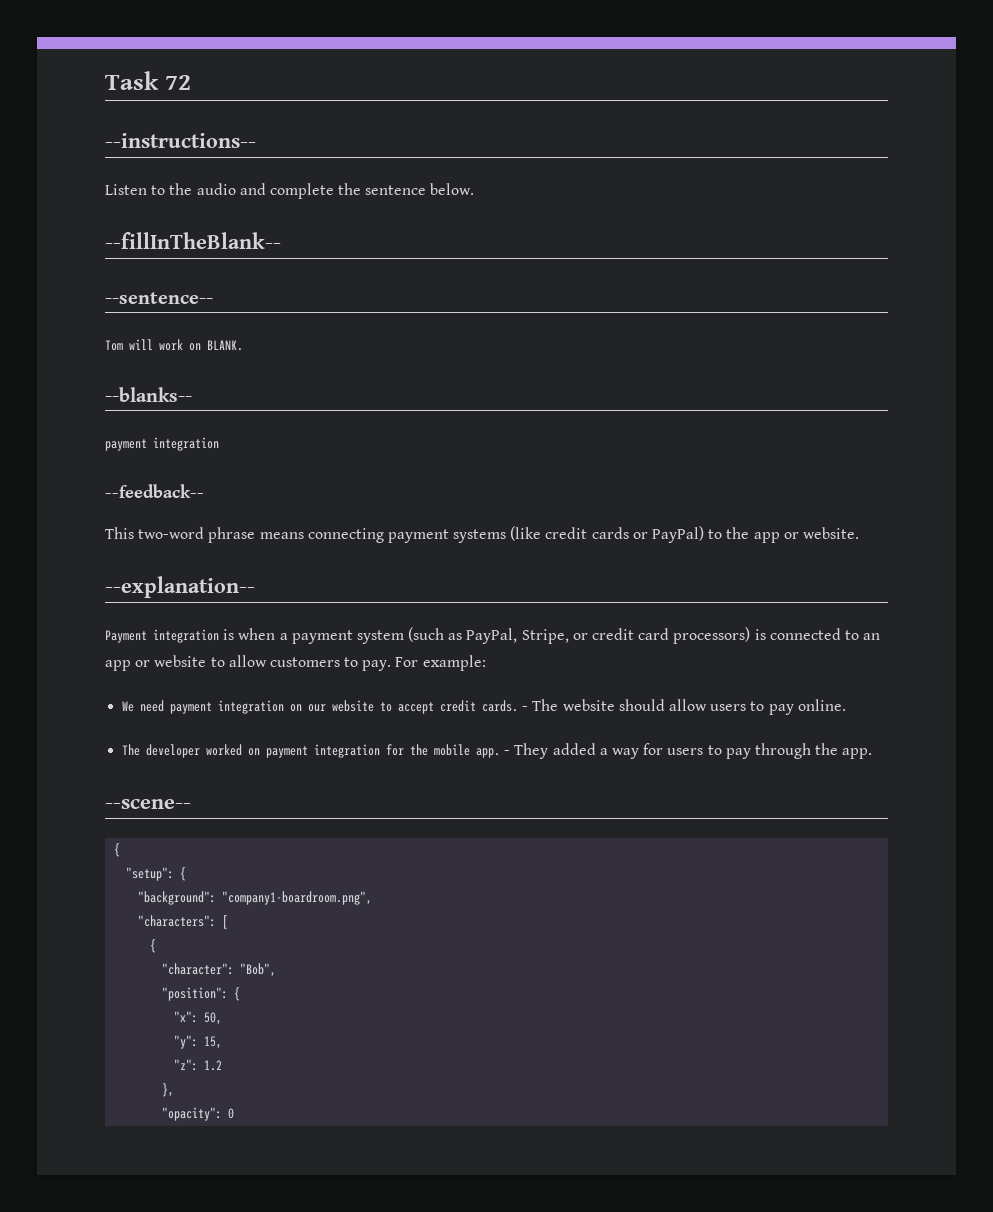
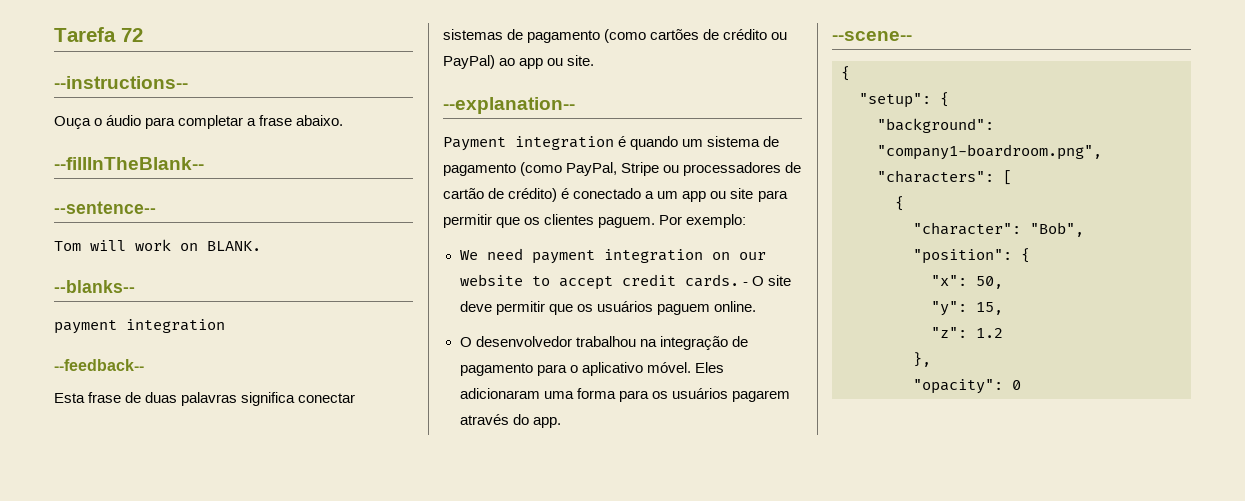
[105,71,159,90] Task -> [54,27,116,42] Tarefa
[105,183,475,199] Listen to the audio and complete the sentence below. -> [54,115,344,129] Ouça o áudio para completar a frase abaixo.
[105,526,859,543] [105,576,255,598] [105,627,881,644] [105,655,486,671] This two-word phrase means connecting payment systems (like credit cards or PayPal) to the app or website. // --explanation-- // Payment integration is when a payment system (such as PayPal, Stripe, or credit card processors) is connected to an app or website to allow customers to pay. For example: -> [54,392,356,406] [443,29,788,43] [443,55,595,69] [443,97,575,114] [443,136,780,151] [443,162,802,176] [443,188,788,202] [443,214,747,228] Esta frase de duas palavras significa conectar sistemas de pagamento (como cartões de crédito ou PayPal) ao app ou site. // --explanation-- // Payment integration é quando um sistema de pagamento (como PayPal, Stripe ou processadores de cartão de crédito) é conectado a um app ou site para permitir que os clientes paguem. Por exemplo:
[532,699,846,715] [122,743,839,759] The website should allow users to pay online. // The developer worked on payment integration for the mobile app. - They added a way for users to pay through the -> [751,275,791,286] [459,301,756,315] [459,336,748,350] [459,362,724,376] [459,388,790,402] [459,414,529,425] O site deve permitir que os usuários paguem online. // O desenvolvedor trabalhou na integração de pagamento para o aplicativo móvel. Eles adicionaram uma forma para os usuários pagarem através do

